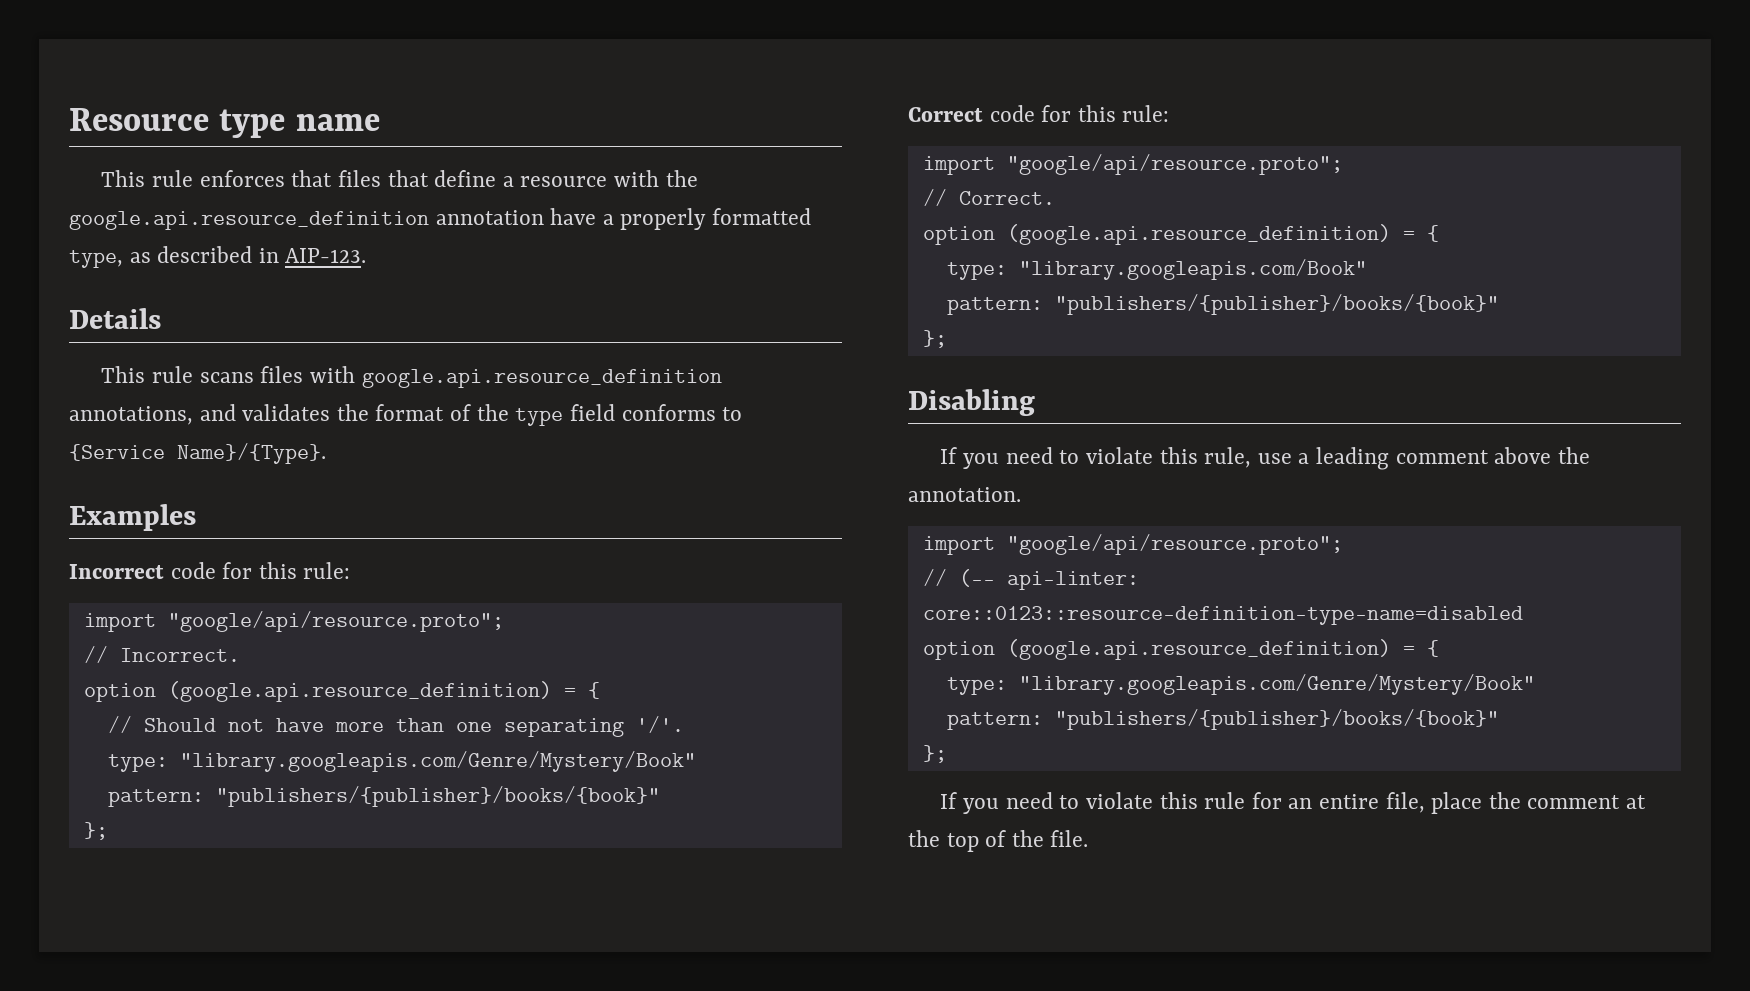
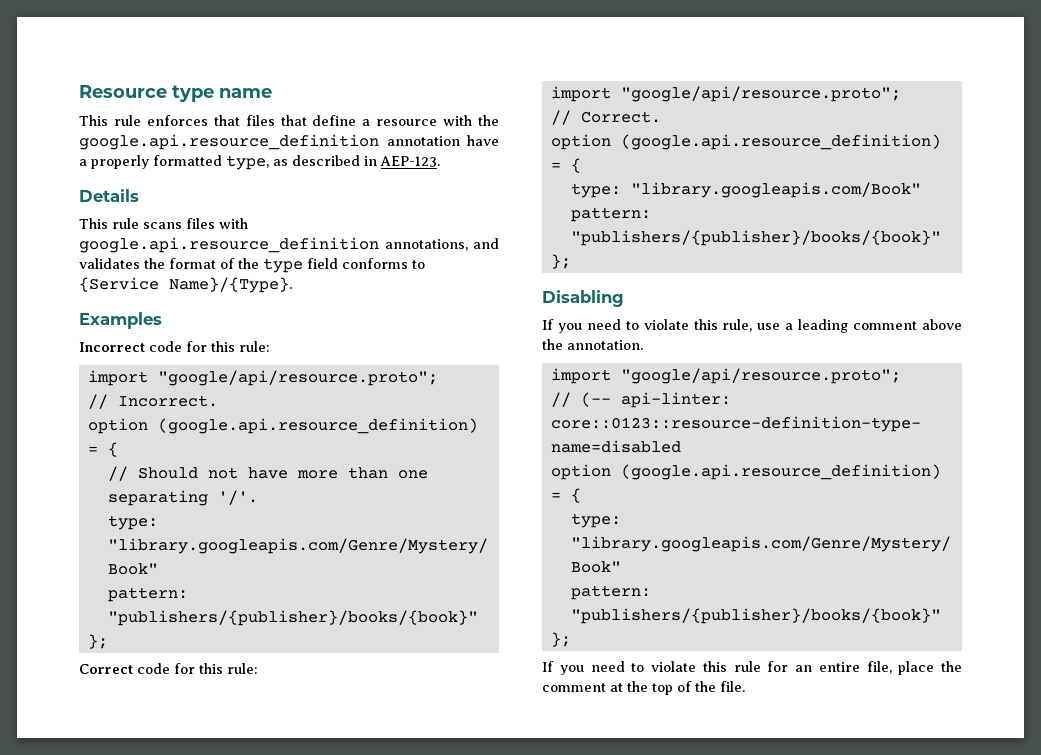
[285,248,367,263] AIP-123. -> [380,156,440,167] AEP-123.

